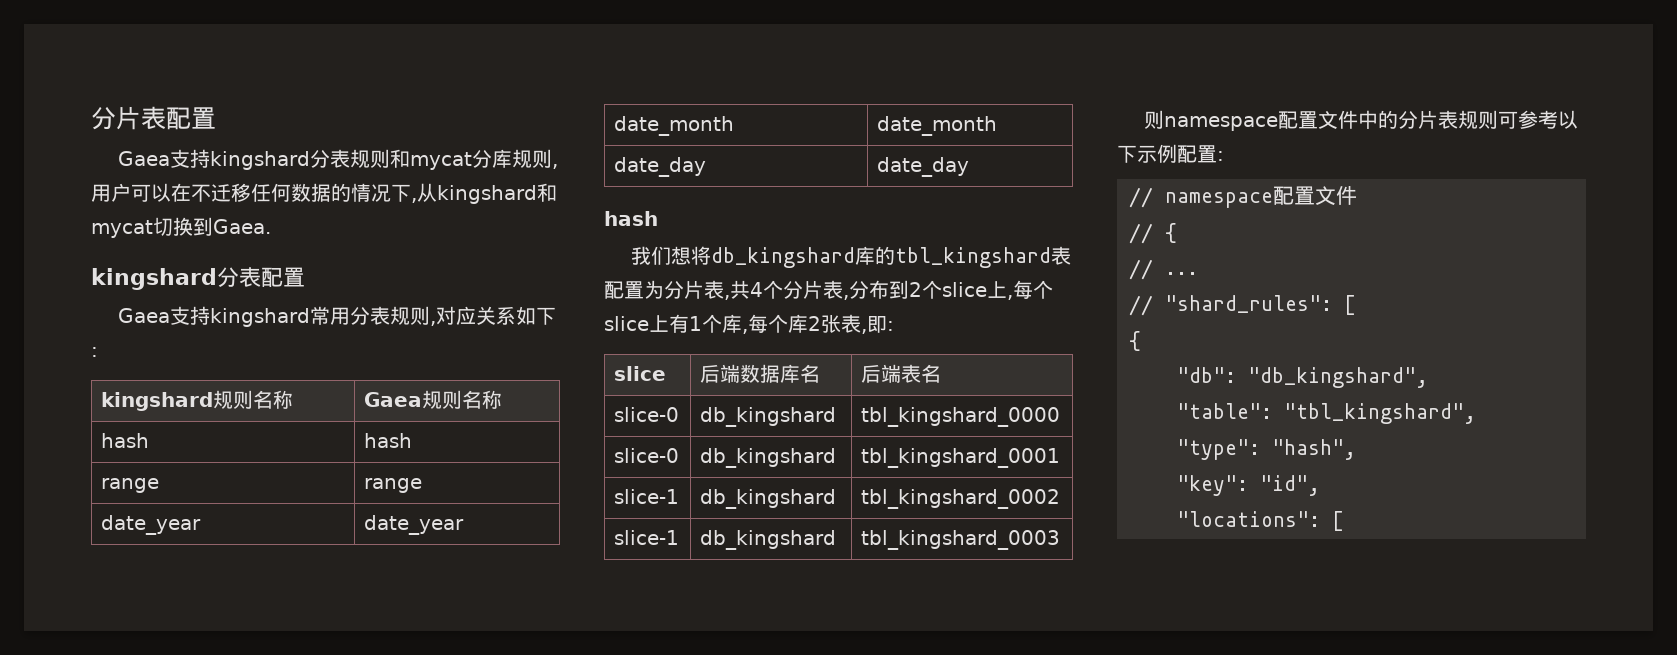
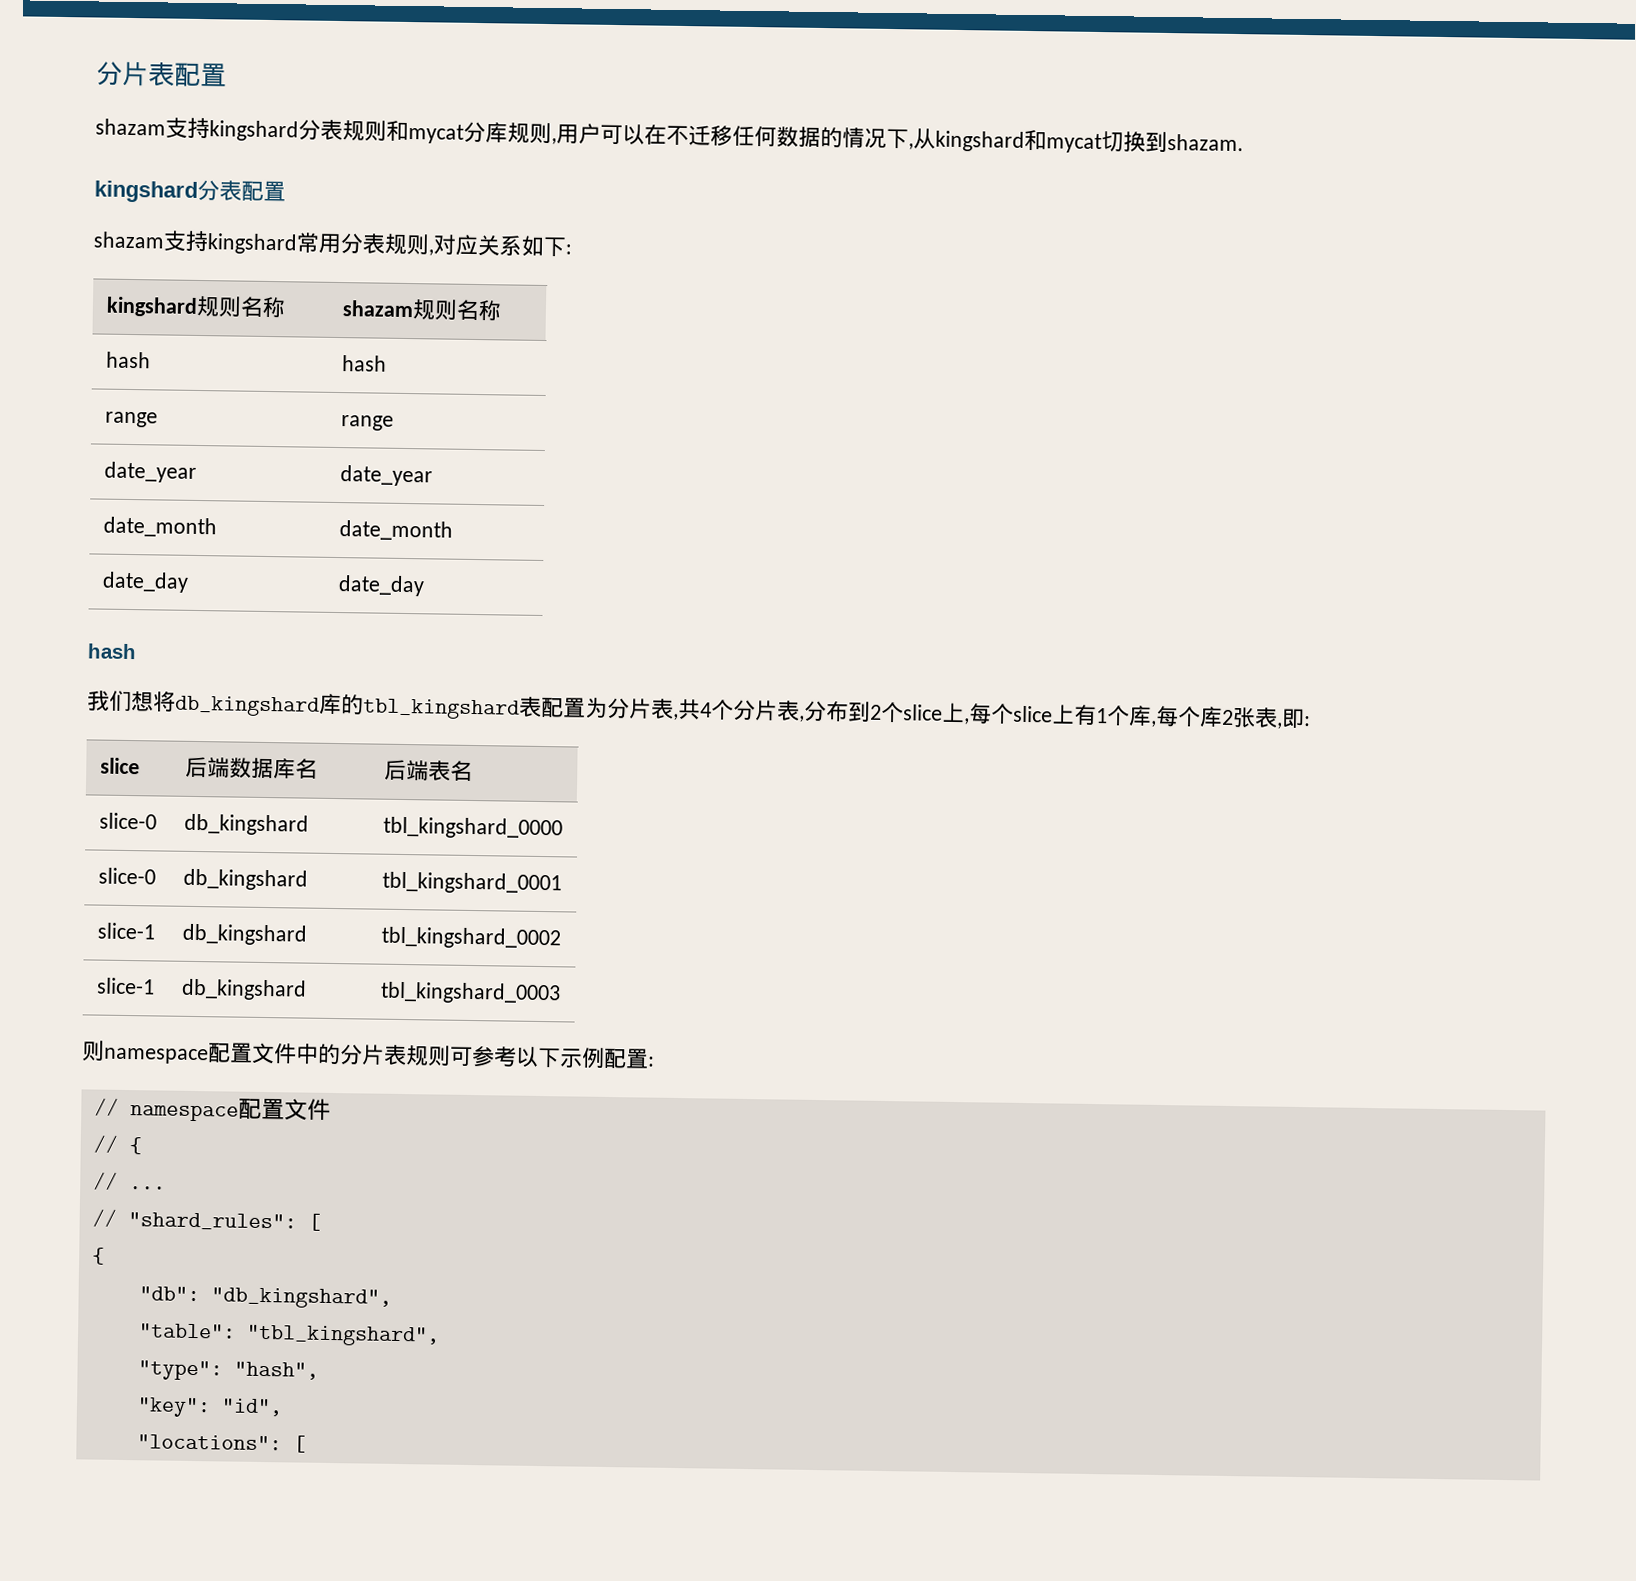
[118,151,171,166] Gaea -> [95,118,166,136] shazam
[213,219,271,234] Gaea. -> [1167,133,1244,152] shazam.
[118,308,171,323] Gaea -> [93,231,165,249] shazam
[364,392,423,407] Gaea -> [341,300,414,318] shazam

